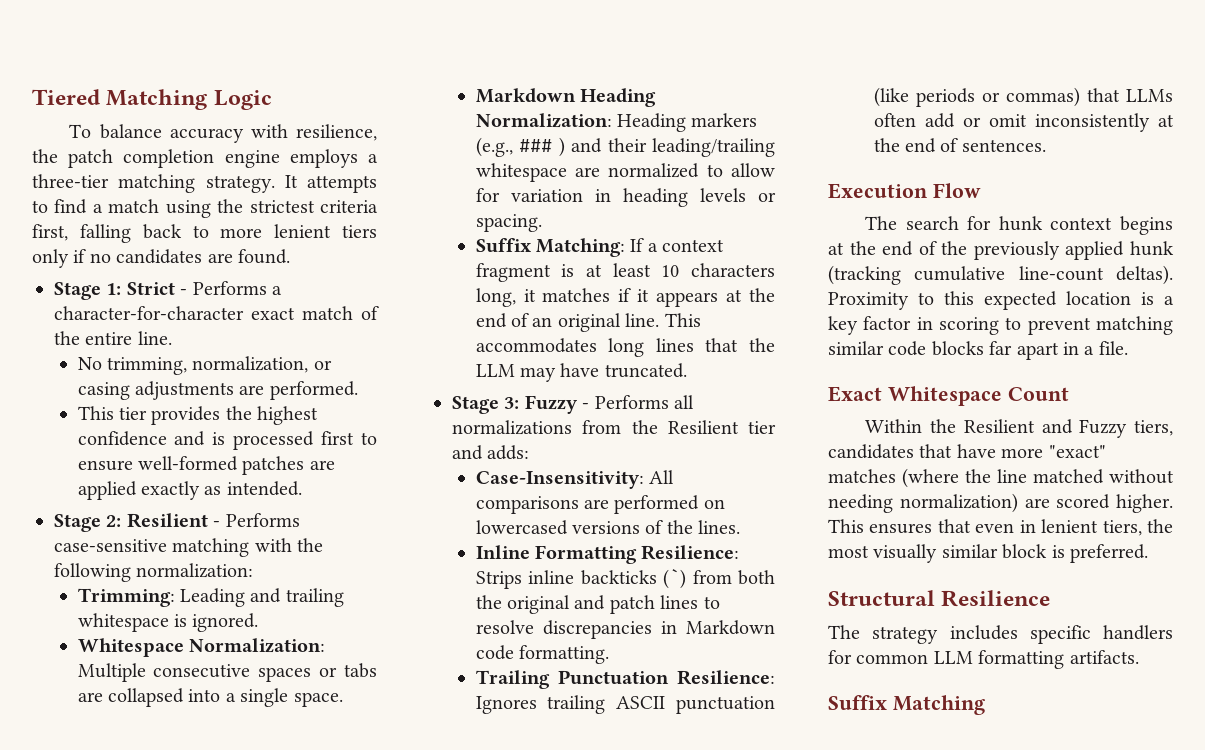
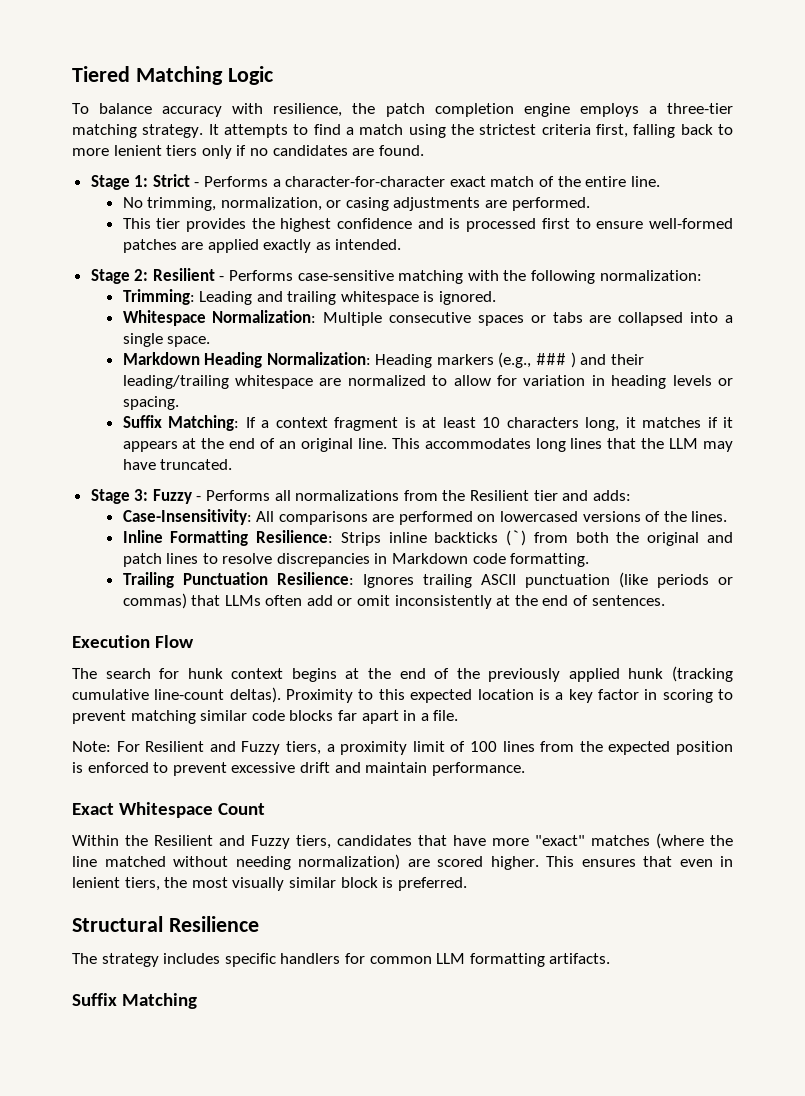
(1128, 348) none -> [72,741,734,755] [72,762,525,776] // Note: For Resilient and Fuzzy tiers, a proximity limit of 100 lines from the expected position is enforced to prevent excessive drift and maintain performance.

